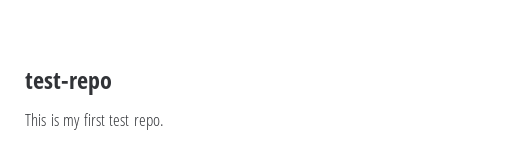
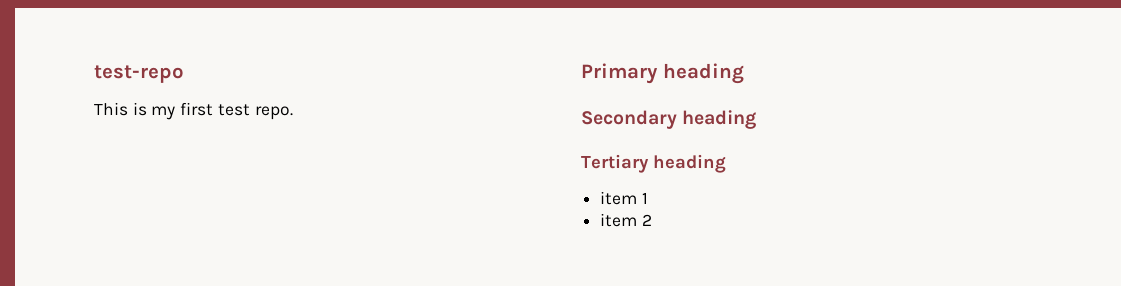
(164, 123) none -> [581,63,744,84] [581,110,757,129] [581,154,726,173] [600,191,648,205] [600,213,652,227] // Primary heading // Secondary heading // Tertiary heading // item 1 // item 2

